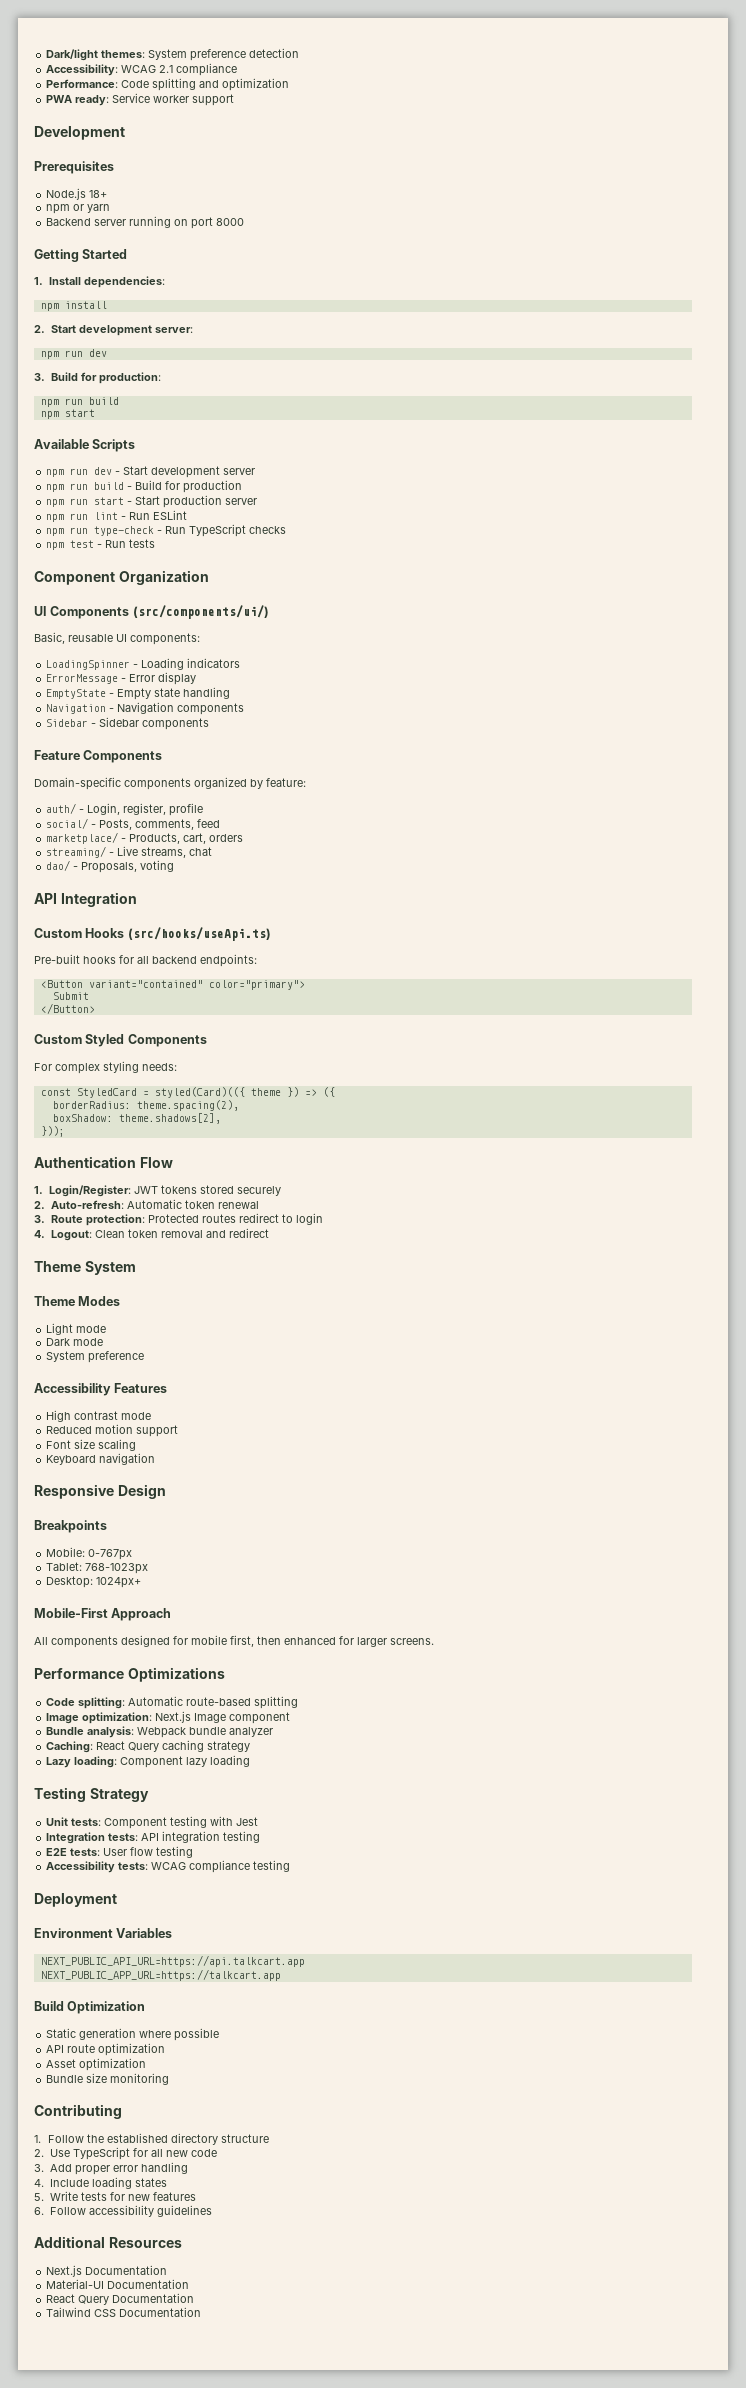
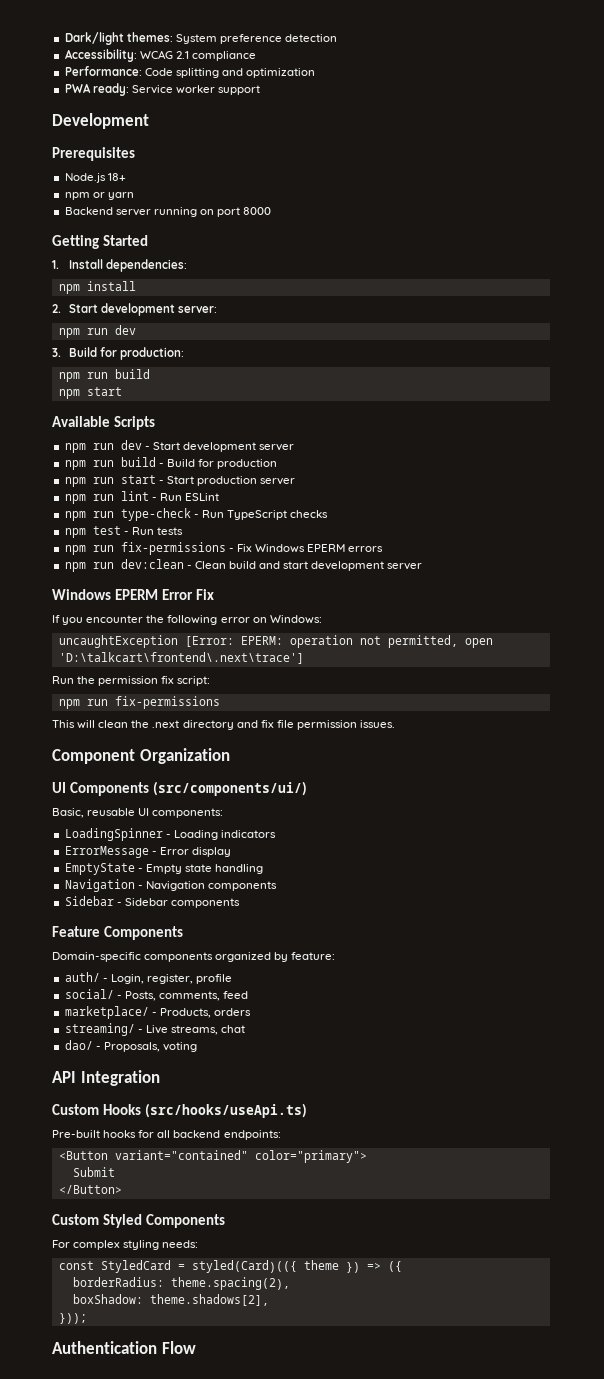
(156, 543) none -> [64,542,384,555] [64,559,423,572] [52,589,214,600] [52,615,322,625] [58,635,493,648] [58,652,304,664] [52,676,211,686] [58,696,220,709] [52,720,396,730] // npm run fix-permissions - Fix Windows EPERM errors // npm run dev:clean - Clean build and start development server // Windows EPERM Error Fix // If you encounter the following error on Windows: // uncaughtException [Error: EPERM: operation not permitted, open 'D:\talkcart\frontend\.next\trace'] // Run the permission fix script: // npm run fix-permissions // This will clean the .next directory and fix file permission issues.
[183,833,207,844] cart, -> (211, 1013) none
[34,1185,281,1197] [34,1199,259,1209] [34,1213,323,1226] [34,1228,269,1241] [34,1261,136,1275] [34,1296,121,1306] [46,1323,107,1335] [46,1338,104,1346] [46,1351,145,1363] [34,1383,168,1396] [46,1410,152,1422] [46,1424,179,1437] [46,1439,137,1451] [46,1453,156,1465] [34,1484,166,1499] [34,1520,107,1533] [46,1547,133,1560] [46,1562,149,1574] [46,1576,142,1588] [34,1608,172,1621] [34,1635,434,1648] [34,1667,225,1682] [46,1696,299,1709] [46,1711,291,1724] [46,1726,274,1738] [46,1740,251,1753] [46,1755,251,1768] [34,1787,149,1802] [46,1816,259,1829] [46,1831,261,1844] [46,1846,194,1858] [46,1860,291,1873] [34,1893,117,1907] [34,1928,173,1938] [40,1955,305,1967] [40,1969,281,1981] [34,2001,146,2014] [46,2028,220,2041] [46,2043,166,2056] [46,2058,147,2071] [46,2073,170,2085] [34,2104,122,2119] [34,2133,270,2145] [34,2147,217,2160] [34,2162,188,2175] [34,2177,167,2189] [34,2191,196,2201] [34,2205,212,2217] [34,2236,182,2248] [46,2265,168,2277] [46,2279,190,2289] [46,2293,195,2305] [46,2307,202,2317] // 1. Login/Register: JWT tokens stored securely // 2. Auto-refresh: Automatic token renewal // 3. Route protection: Protected routes redirect to login // 4. Logout: Clean token removal and redirect // Theme System // Theme Modes // Light mode // Dark mode // System preference // Accessibility Features // High contrast mode // Reduced motion support // Font size scaling // Keyboard navigation // Responsive Design // Breakpoints // Mobile: 0-767px // Tablet: 768-1023px // Desktop: 1024px+ // Mobile-First Approach // All components designed for mobile first, then enhanced for larger screens. // Performance Optimizations // Code splitting: Automatic route-based splitting // Image optimization: Next.js Image component // Bundle analysis: Webpack bundle analyzer // Caching: React Query caching strategy // Lazy loading: Component lazy loading // Testing Strategy // Unit tests: Component testing with Jest // Integration tests: API integration testing // E2E tests: User flow testing // Accessibility tests: WCAG compliance testing // Deployment // Environment Variables // NEXT_PUBLIC_API_URL=https://api.talkcart.app // NEXT_PUBLIC_APP_URL=https://talkcart.app // Build Optimization // Static generation where possible // API route optimization // Asset optimization // Bundle size monitoring // Contributing // 1. Follow the established directory structure // 2. Use TypeScript for all new code // 3. Add proper error handling // 4. Include loading states // 5. Write tests for new features // 6. Follow accessibility guidelines // Additional Resources // Next.js Documentation // Material-UI Documentation // React Query Documentation // Tailwind CSS Documentation -> (196, 1347) none

